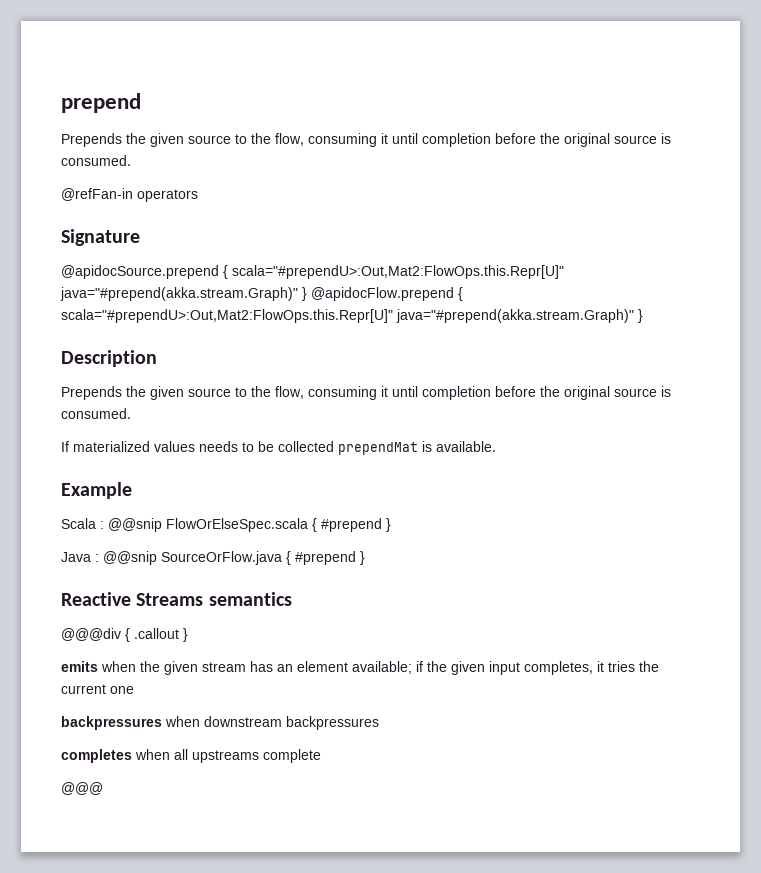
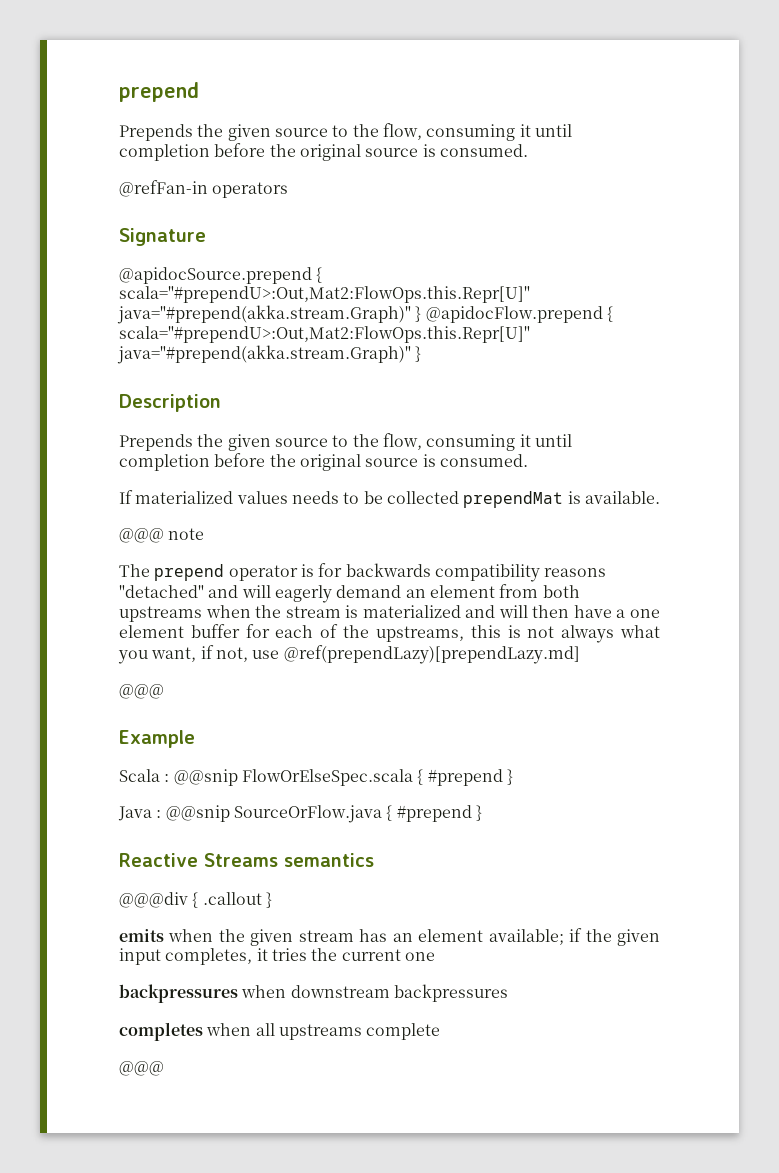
(496, 446) none -> [119,528,205,543] [119,563,607,582] [119,584,580,603] [119,605,661,622] [119,624,660,643] [118,645,580,664] [119,684,164,699] // @@@ note // The prepend operator is for backwards compatibility reasons "detached" and will eagerly demand an element from both upstreams when the stream is materialized and will then have a one element buffer for each of the upstreams, this is not always what you want, if not, use @ref(prependLazy)[prependLazy.md] // @@@

